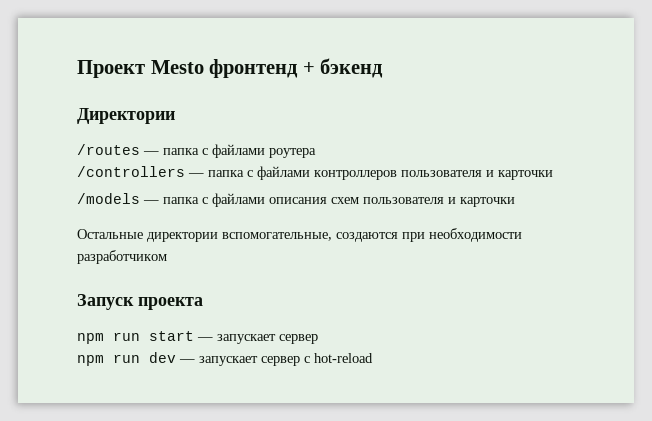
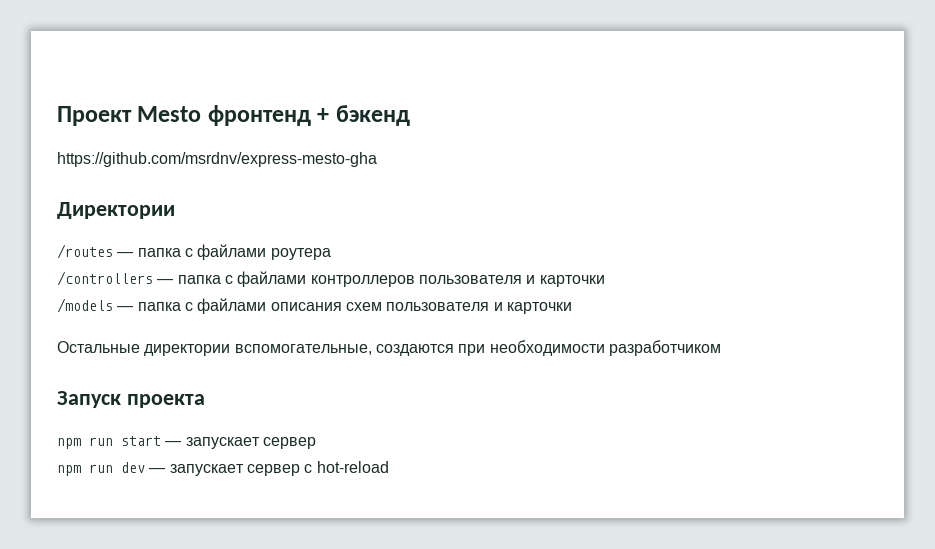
(384, 68) none -> [57,152,377,167] // https://github.com/msrdnv/express-mesto-gha

